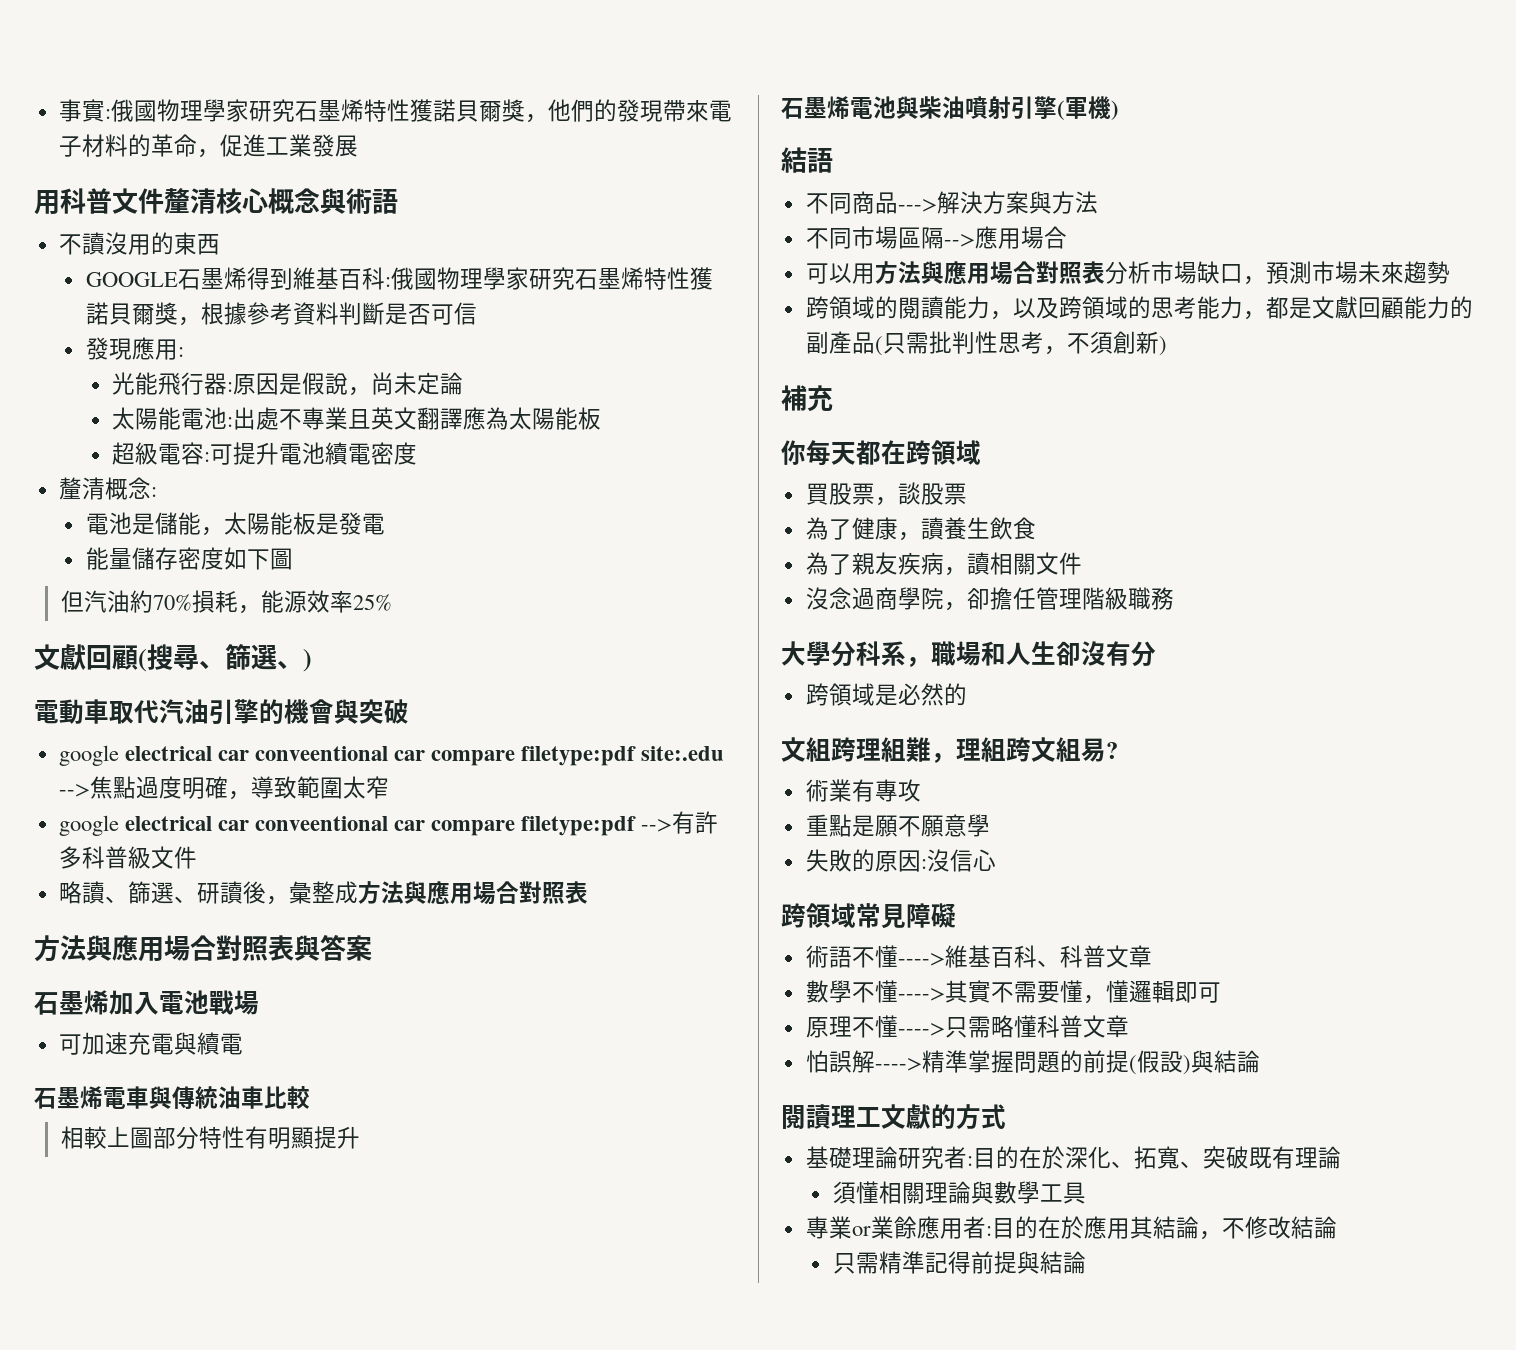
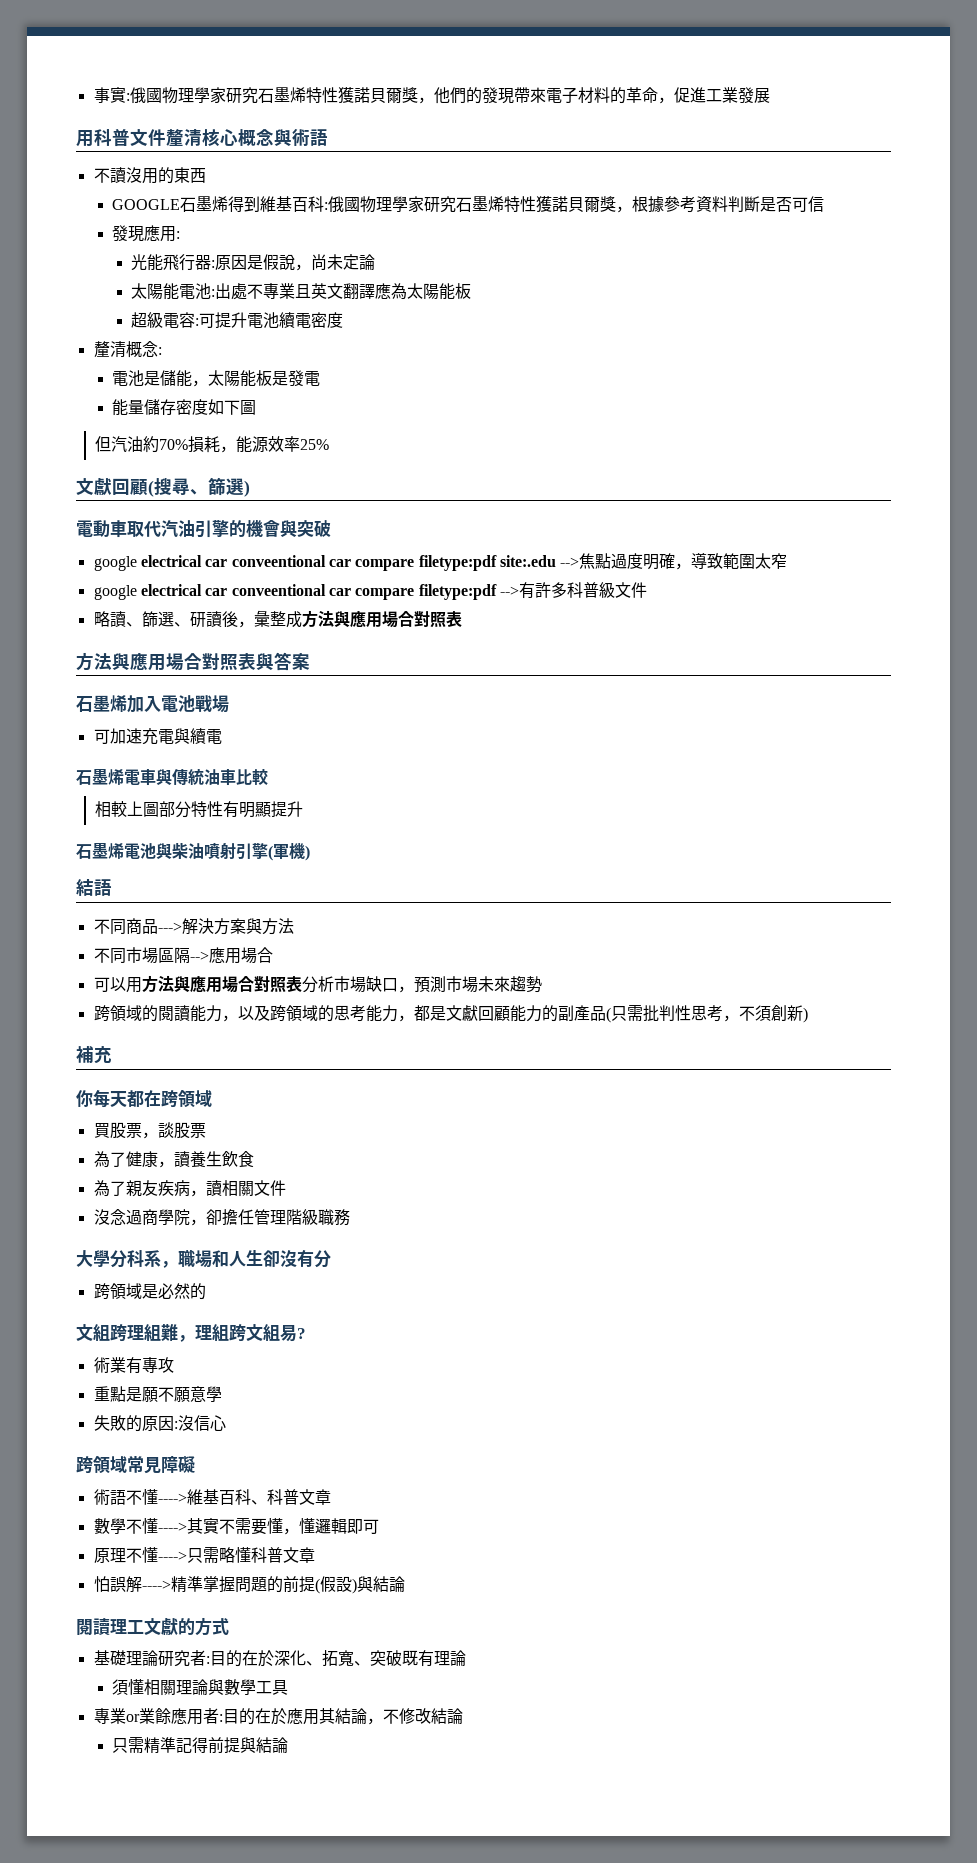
[277,660,303,669] 、 -> (244, 486) none

